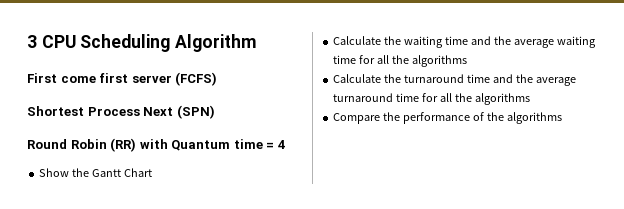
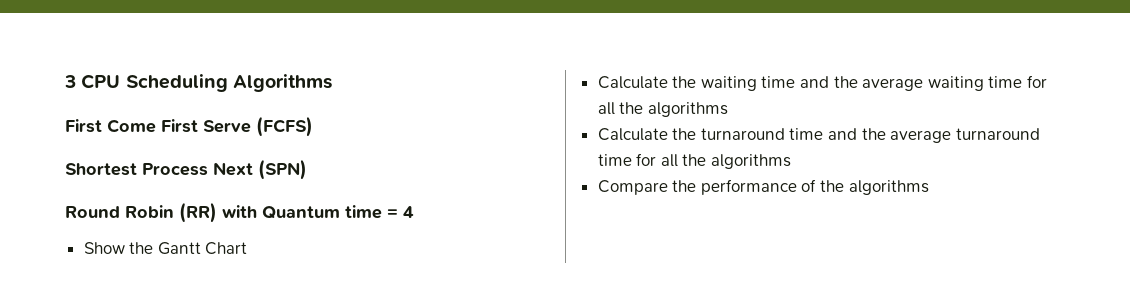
[175,34,257,52] [27,73,172,83] Algorithm // First come first server -> [232,74,332,92] [65,119,251,133] Algorithms // First Come First Serve

